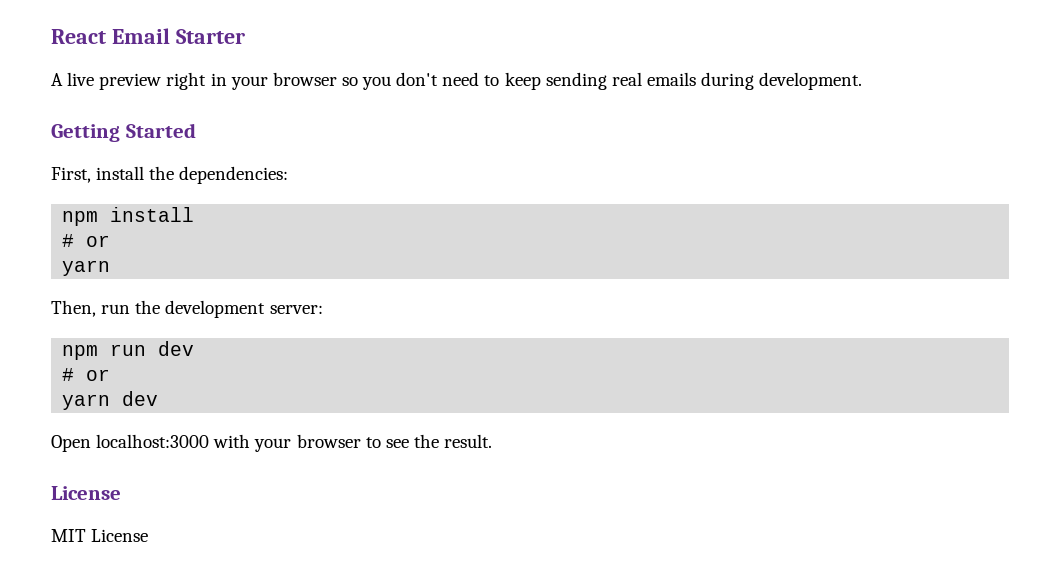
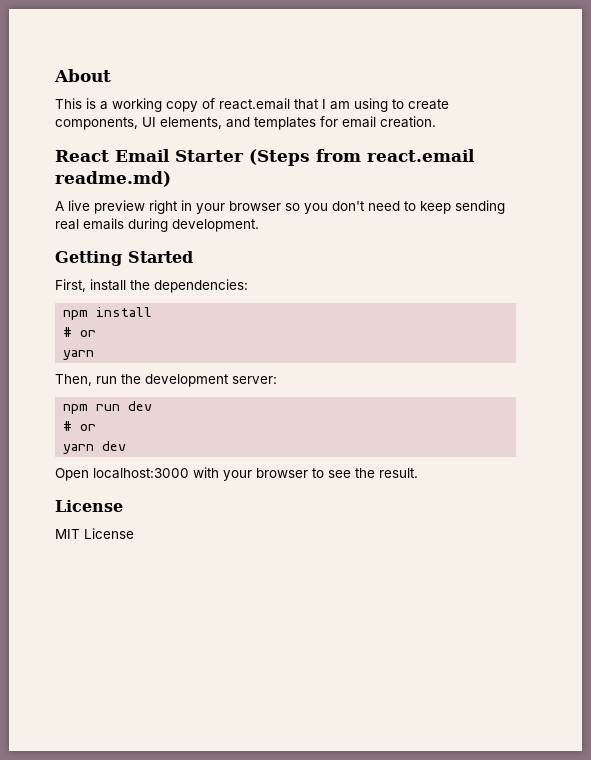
(51, 36) none -> [54,69,111,82] [55,98,449,112] [55,116,436,130] About // This is a working copy of react.email that I am using to create components, UI elements, and templates for email creation. //
(245, 36) none -> [249,149,475,166] [55,171,171,187] (Steps from react.email readme.md)

